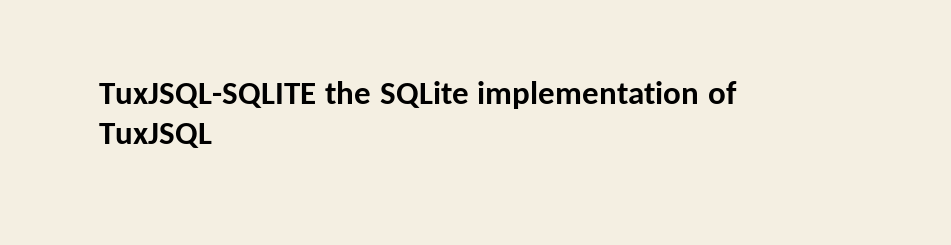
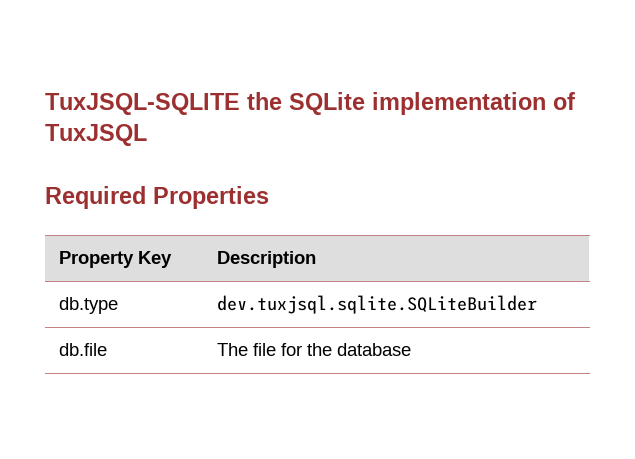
(212, 135) none -> [45,186,269,209] [59,251,173,268] [217,251,317,268] [59,297,119,314] [217,295,538,314] [59,343,108,356] [217,343,412,356] // Required Properties // Property Key | Description // db.type | dev.tuxjsql.sqlite.SQLiteBuilder // db.file | The file for the database

